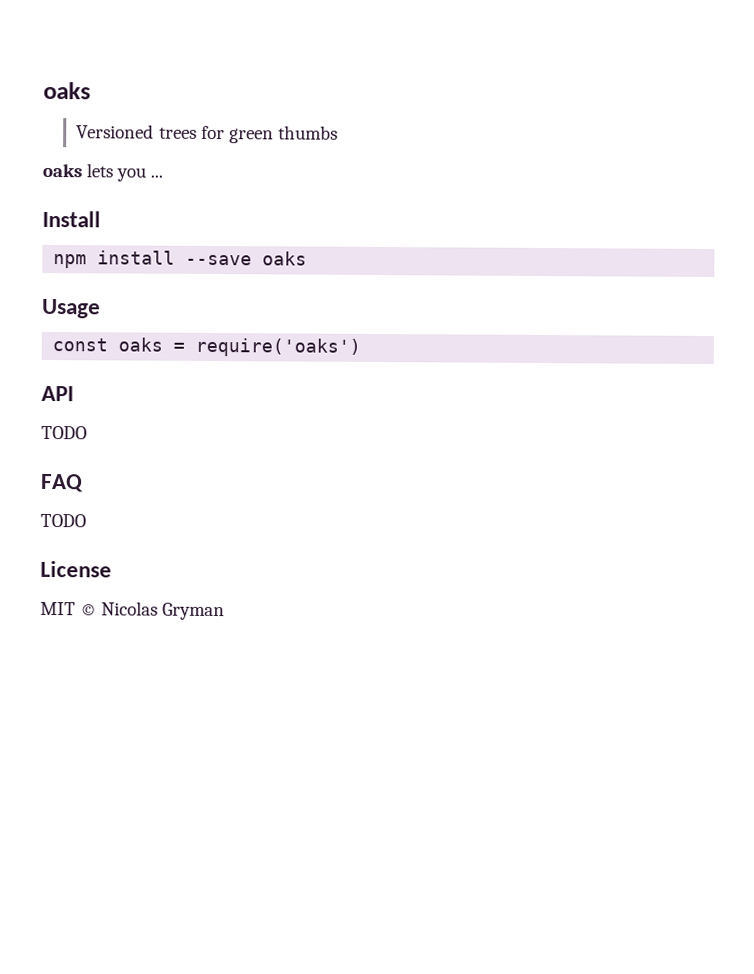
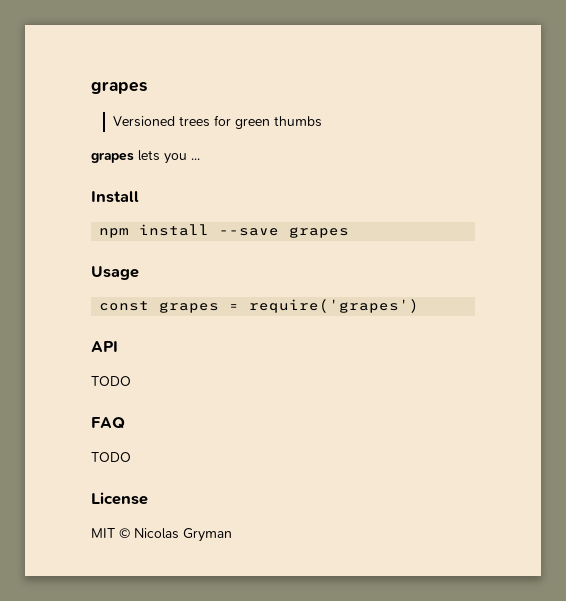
[43,81,91,100] oaks -> [91,81,147,94] grapes
[42,163,82,178] oaks -> [91,152,134,163] grapes
[262,251,308,266] oaks -> [289,227,350,238] grapes
[118,337,362,357] oaks = require('oaks') -> [159,299,420,313] grapes = require('grapes')

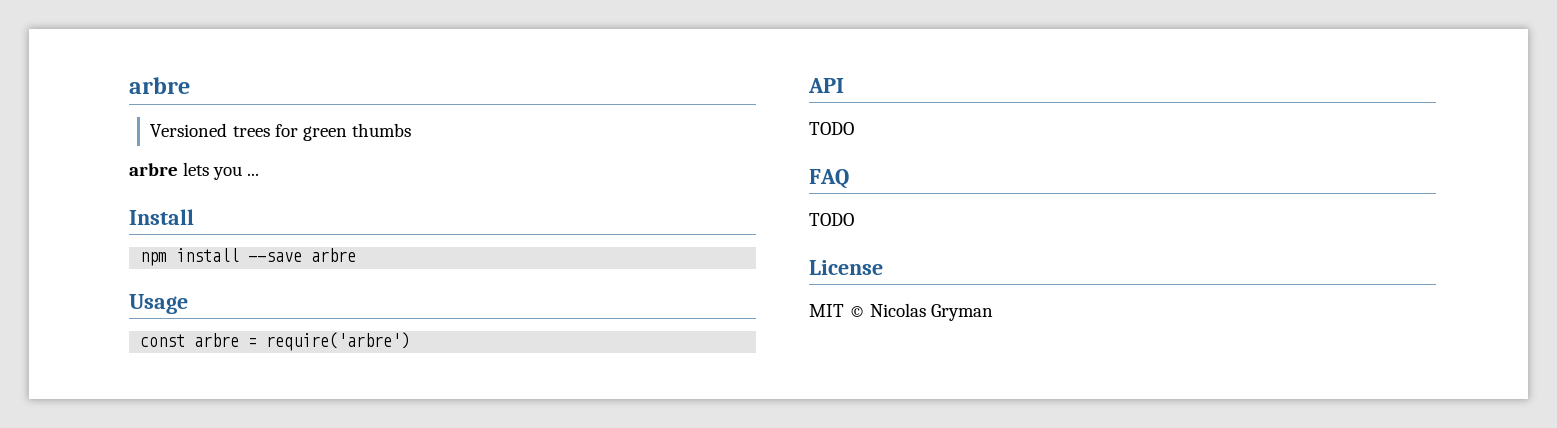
[91,81,147,94] grapes -> [129,77,190,94] arbre
[91,152,134,163] grapes -> [129,163,178,176] arbre
[289,227,350,238] grapes -> [311,248,357,262] arbre
[159,299,420,313] grapes = require('grapes') -> [194,332,411,351] arbre = require('arbre')

